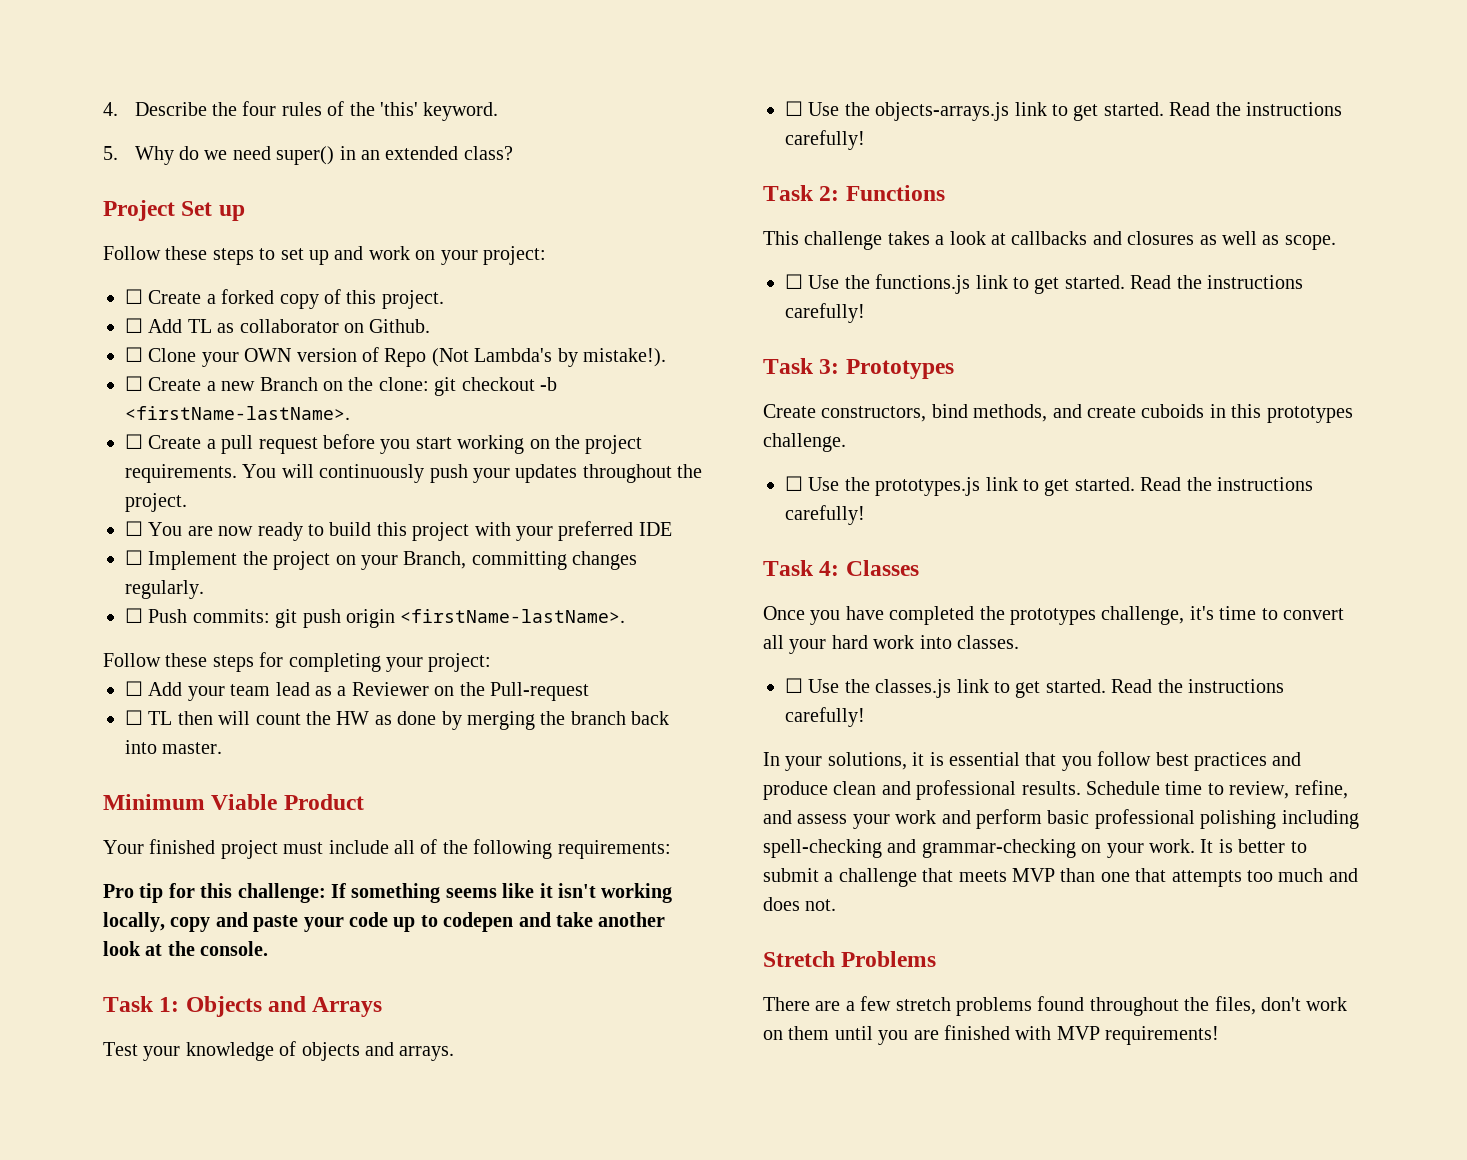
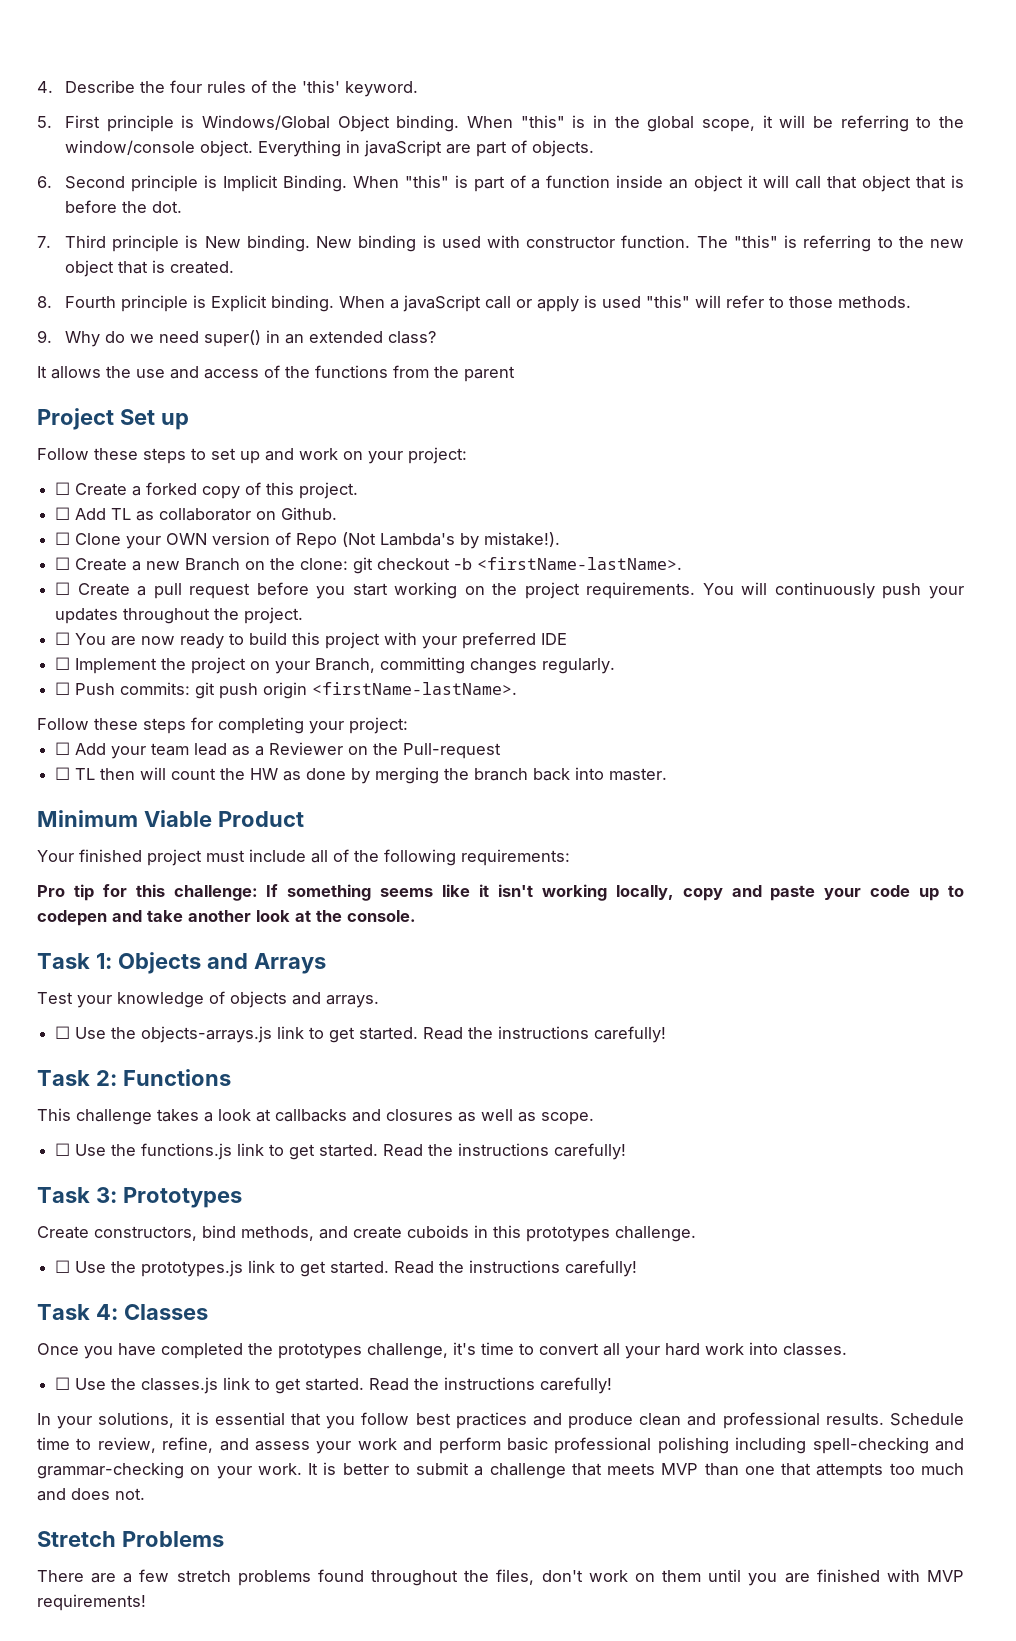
(118, 153) none -> [64,115,965,132] [64,140,594,157] [37,175,964,192] [64,200,182,213] [37,235,965,252] [64,260,234,277] [37,295,911,312] [37,330,52,343] First principle is Windows/Global Object binding. When "this" is in the global scope, it will be referring to the window/console object. Everything in javaScript are part of objects. // 6. Second principle is Implicit Binding. When "this" is part of a function inside an object it will call that object that is before the dot. // 7. Third principle is New binding. New binding is used with constructor function. The "this" is referring to the new object that is created. // 8. Fourth principle is Explicit binding. When a javaScript call or apply is used "this" will refer to those methods. // 9.
(513, 153) none -> [37,365,515,382] // It allows the use and access of the functions from the parent

